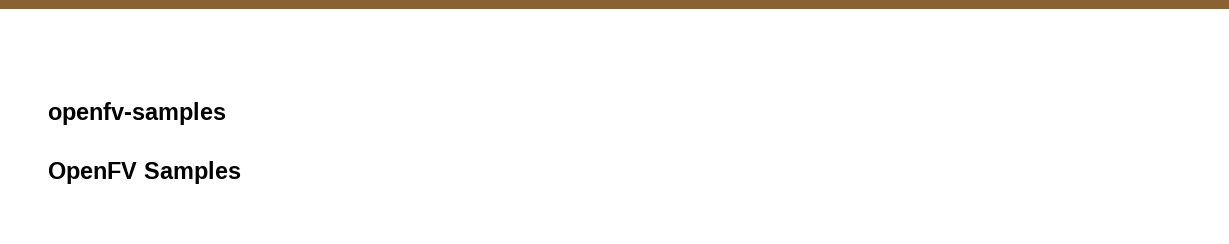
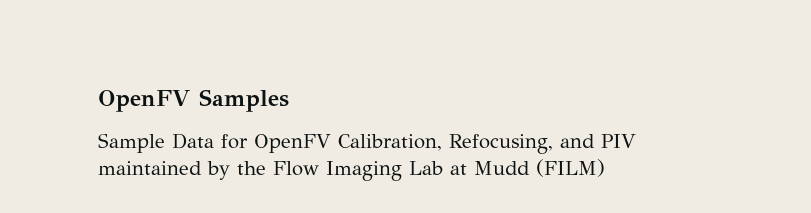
[48,102,226,125] openfv-samples // -> (98, 101) none
(241, 172) none -> [98,133,636,154] [98,159,605,181] // Sample Data for OpenFV Calibration, Refocusing, and PIV maintained by the Flow Imaging Lab at Mudd (FILM)

